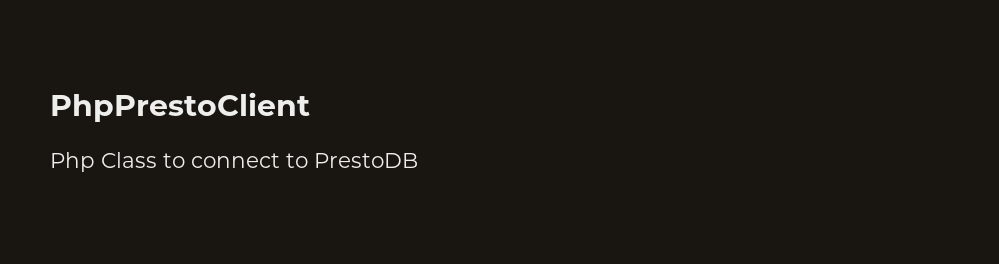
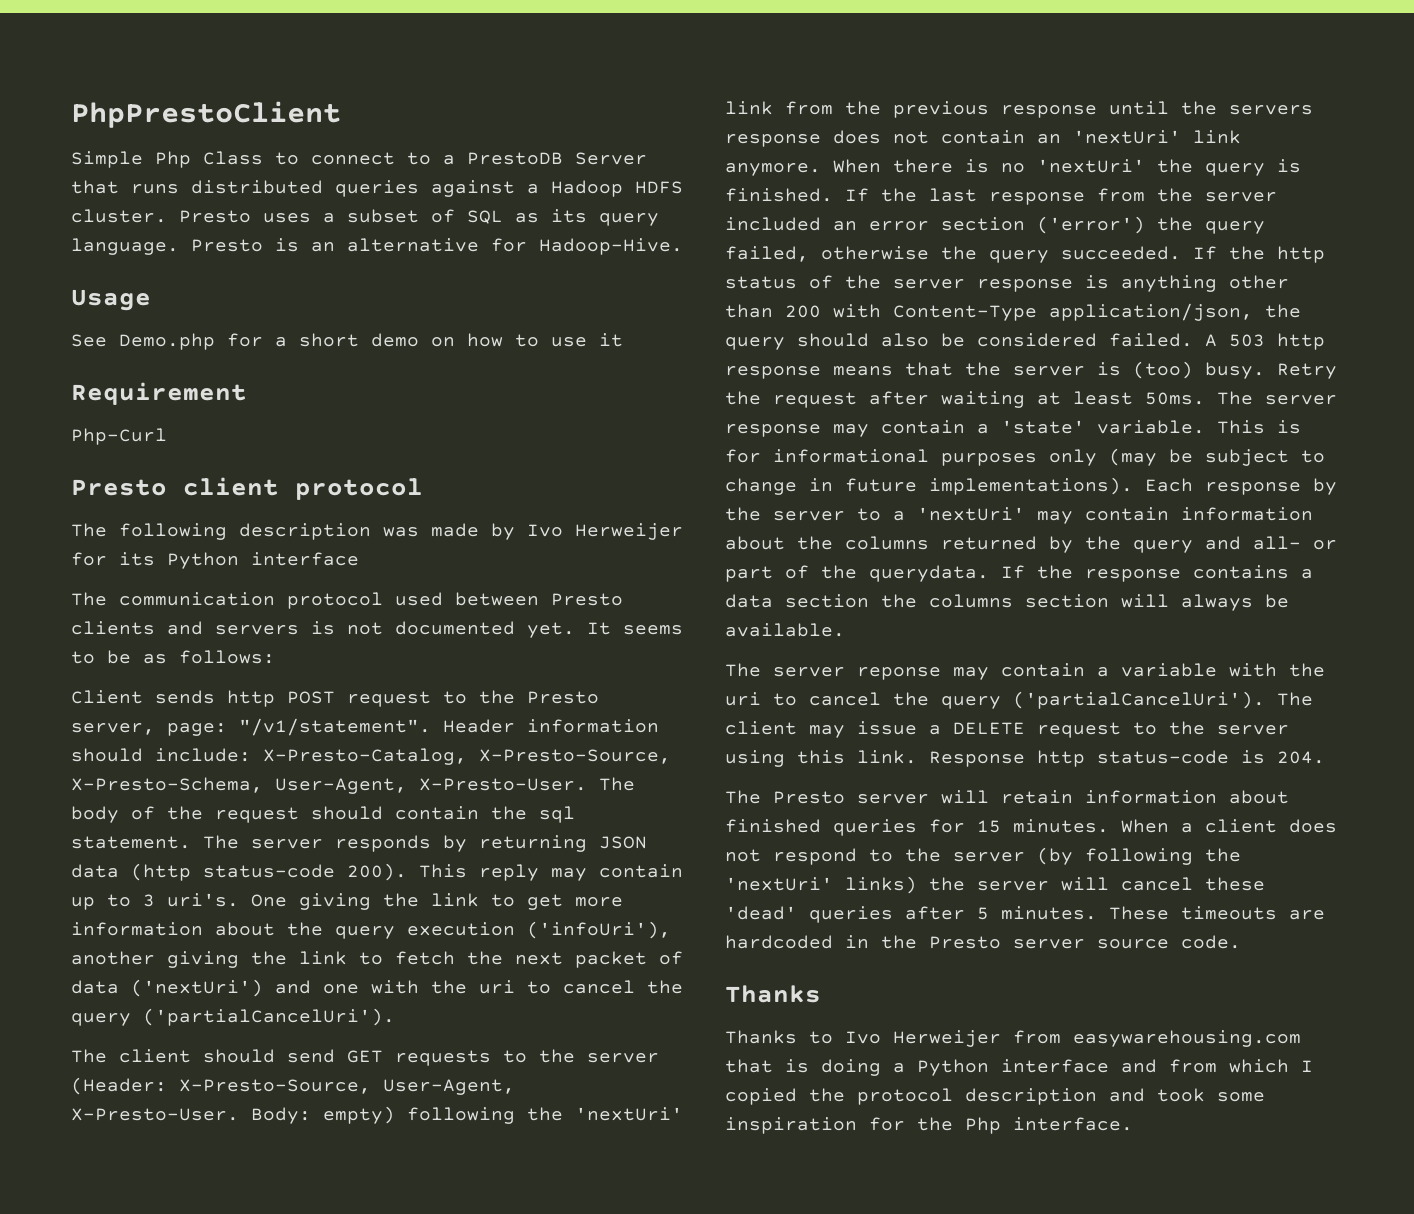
(310, 107) none -> [71,151,143,168] Simple
[314,153,418,168] PrestoDB -> [443,152,647,165] [71,180,683,197] [71,209,659,226] [71,238,683,255] [71,289,151,311] [71,333,623,350] [71,382,247,405] [71,428,167,445] [71,477,423,500] [71,523,683,540] [71,552,359,569] [71,592,623,609] [71,621,683,638] [71,650,275,664] [71,690,599,707] [71,718,659,736] [71,748,671,765] [71,777,635,794] [71,806,575,823] [71,835,647,852] [71,863,683,881] [71,893,623,910] [71,921,671,939] [71,951,683,968] [71,979,683,997] [71,1008,395,1026] [71,1049,659,1066] [71,1077,515,1095] [71,1106,683,1124] [725,101,1313,118] [725,130,1241,147] [725,159,1301,176] [725,188,1277,205] [725,216,1265,234] [725,246,1325,263] [725,275,1289,292] [725,303,1301,321] [725,333,1325,350] [725,361,1337,379] [725,391,1337,408] [725,420,1301,437] [725,448,1325,466] [725,477,1337,495] [725,507,1313,524] [725,536,1337,553] [725,565,1313,582] [725,594,1289,611] [725,623,845,637] [725,663,1325,680] [725,691,1313,709] [725,721,1289,738] [725,750,1325,767] [725,790,1289,804] [725,819,1337,836] [725,847,1241,865] [725,876,1265,894] [725,906,1325,923] [725,935,1241,949] [725,985,821,1003] [725,1030,1301,1047] [725,1059,1313,1076] [725,1088,1265,1105] [725,1117,1133,1134] a PrestoDB Server that runs distributed queries against a Hadoop HDFS cluster. Presto uses a subset of SQL as its query language. Presto is an alternative for Hadoop-Hive. // Usage // See Demo.php for a short demo on how to use it // Requirement // Php-Curl // Presto client protocol // The following description was made by Ivo Herweijer for its Python interface // The communication protocol used between Presto clients and servers is not documented yet. It seems to be as follows: // Client sends http POST request to the Presto server, page: "/v1/statement". Header information should include: X-Presto-Catalog, X-Presto-Source, X-Presto-Schema, User-Agent, X-Presto-User. The body of the request should contain the sql statement. The server responds by returning JSON data (http status-code 200). This reply may contain up to 3 uri's. One giving the link to get more information about the query execution ('infoUri'), another giving the link to fetch the next packet of data ('nextUri') and one with the uri to cancel the query ('partialCancelUri'). // The client should send GET requests to the server (Header: X-Presto-Source, User-Agent, X-Presto-User. Body: empty) following the 'nextUri' link from the previous response until the servers response does not contain an 'nextUri' link anymore. When there is no 'nextUri' the query is finished. If the last response from the server included an error section ('error') the query failed, otherwise the query succeeded. If the http status of the server response is anything other than 200 with Content-Type application/json, the query should also be considered failed. A 503 http response means that the server is (too) busy. Retry the request after waiting at least 50ms. The server response may contain a 'state' variable. This is for informational purposes only (may be subject to change in future implementations). Each response by the server to a 'nextUri' may contain information about the columns returned by the query and all- or part of the querydata. If the response contains a data section the columns section will always be available. // The server reponse may contain a variable with the uri to cancel the query ('partialCancelUri'). The client may issue a DELETE request to the server using this link. Response http status-code is 204. // The Presto server will retain information about finished queries for 15 minutes. When a client does not respond to the server (by following the 'nextUri' links) the server will cancel these 'dead' queries after 5 minutes. These timeouts are hardcoded in the Presto server source code. // Thanks // Thanks to Ivo Herweijer from easywarehousing.com that is doing a Python interface and from which I copied the protocol description and took some inspiration for the Php interface.

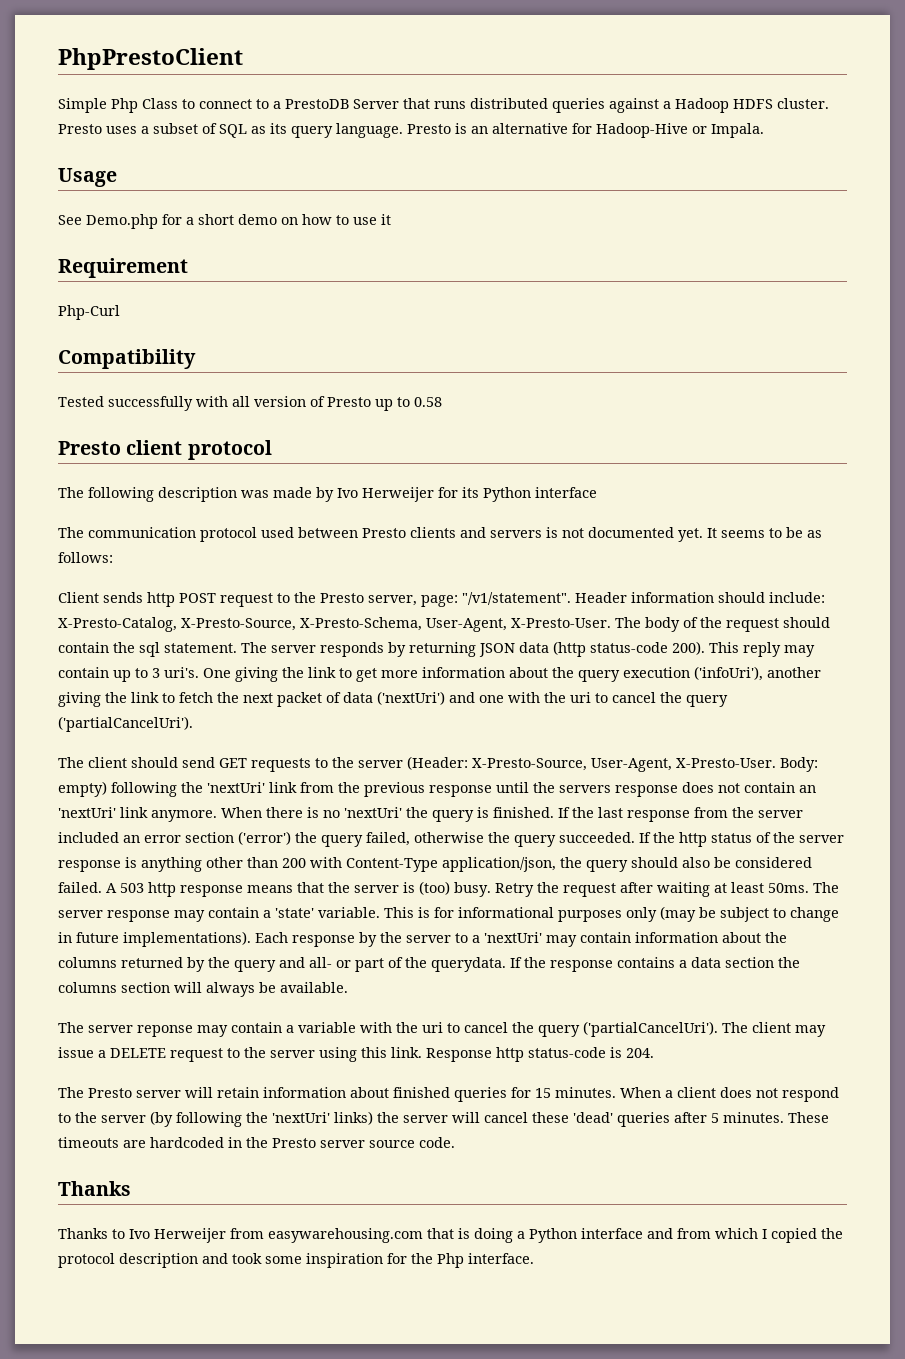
[539,238,683,255] Hadoop-Hive. -> [596,123,764,138] Hadoop-Hive or Impala.
(167, 436) none -> [58,349,196,369] [58,396,442,411] // Compatibility // Tested successfully with all version of Presto up to 0.58

